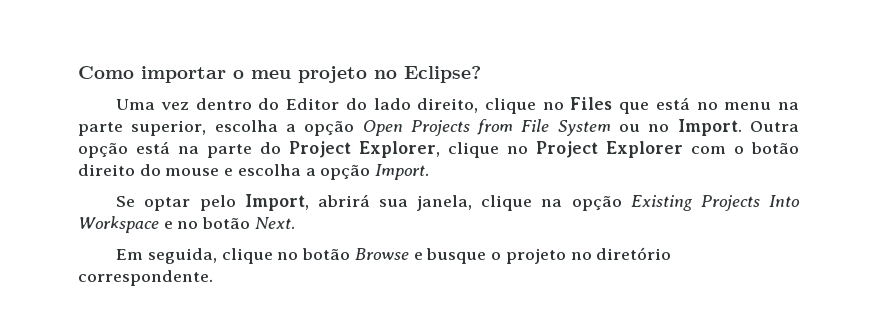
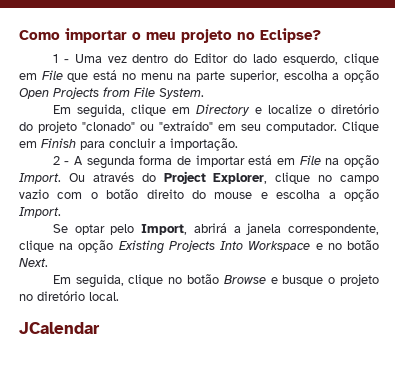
(481, 74) none -> [52,54,69,63] 1 -
[417,97,613,114] direito, clique no Files -> [283,53,379,65] [19,70,63,80] esquerdo, clique em File
[557,119,799,136] [78,141,252,158] System ou no Import. Outra opção está na parte -> [159,88,204,99] [52,104,379,118] [19,121,379,133] [19,138,238,151] [52,155,380,169] [19,172,134,184] System. // Em seguida, clique em Directory e localize o diretório do projeto "clonado" ou "extraído" em seu computador. Clique em Finish para concluir a importação. // 2 - A segunda forma de importar está em File na opção Import. Ou através
[536,141,683,158] Project Explorer -> [340,175,379,184] [19,189,49,199] campo vazio
[378,195,473,211] sua janela, -> [233,223,379,235] a janela correspondente,
[78,270,213,286] correspondente. -> [89,292,119,301] [19,322,100,334] local. // JCalendar

